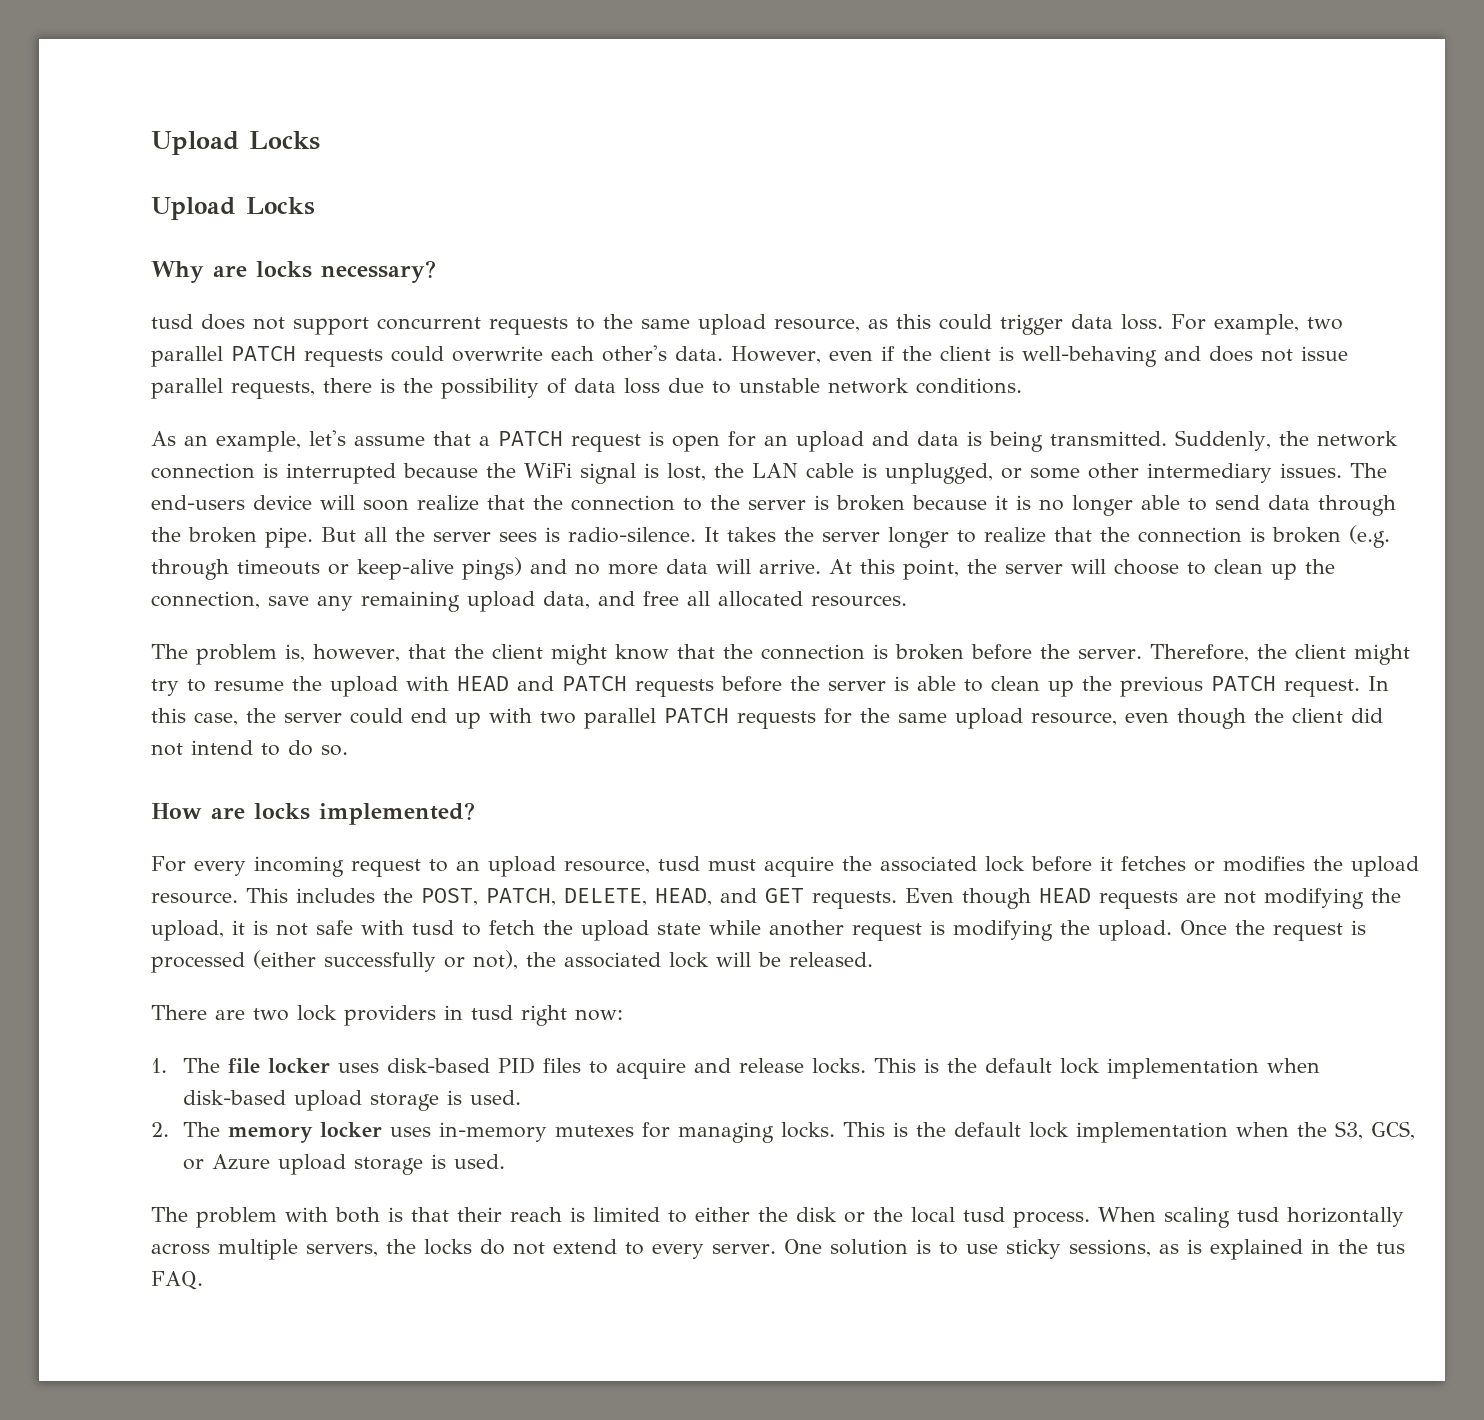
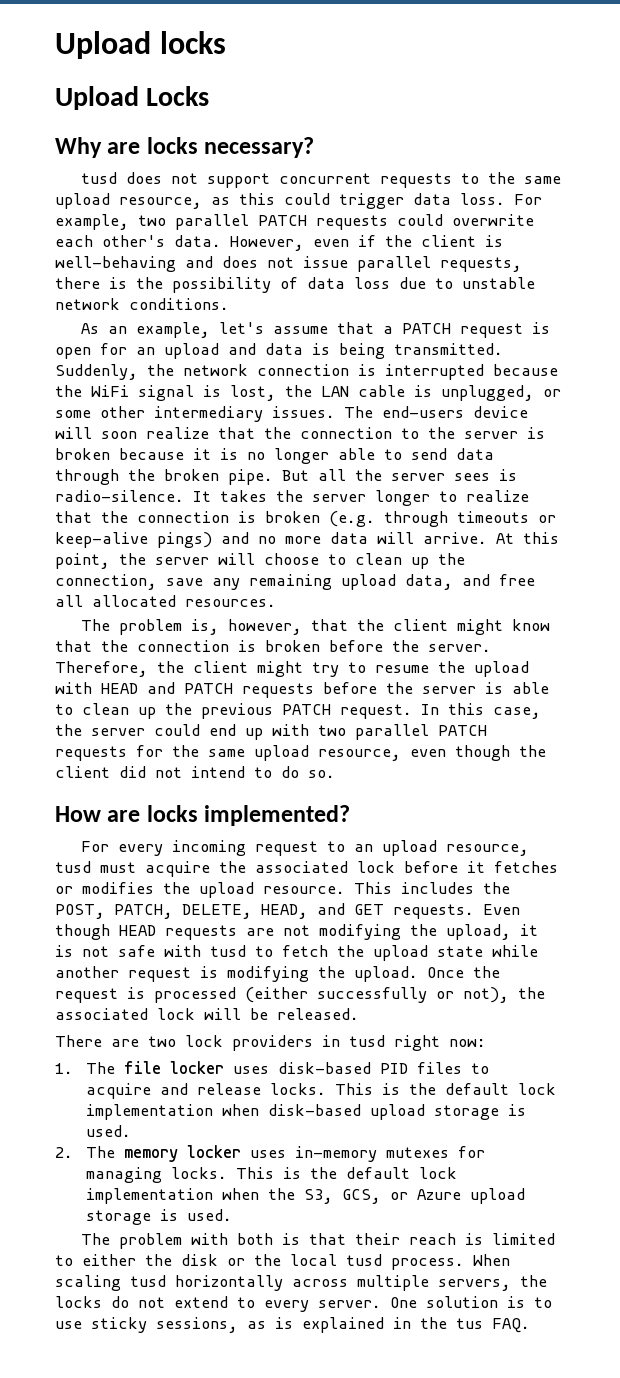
[151,131,320,155] Upload Locks -> [55,31,226,59] Upload locks

